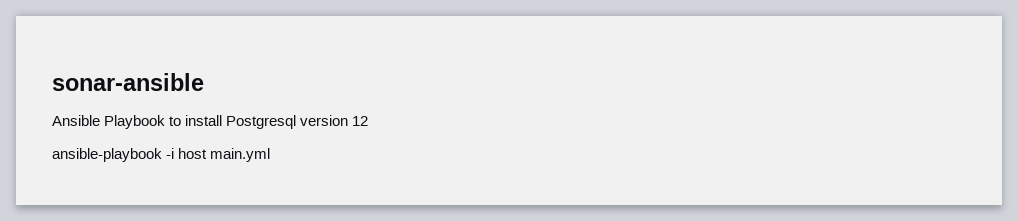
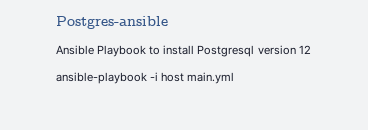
[52,73,204,91] sonar-ansible -> [56,16,168,29] Postgres-ansible

